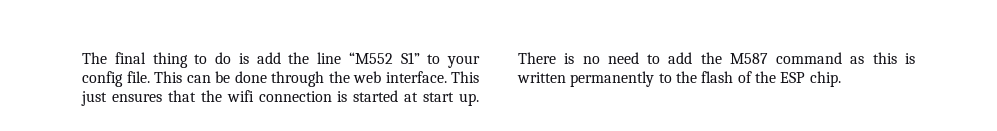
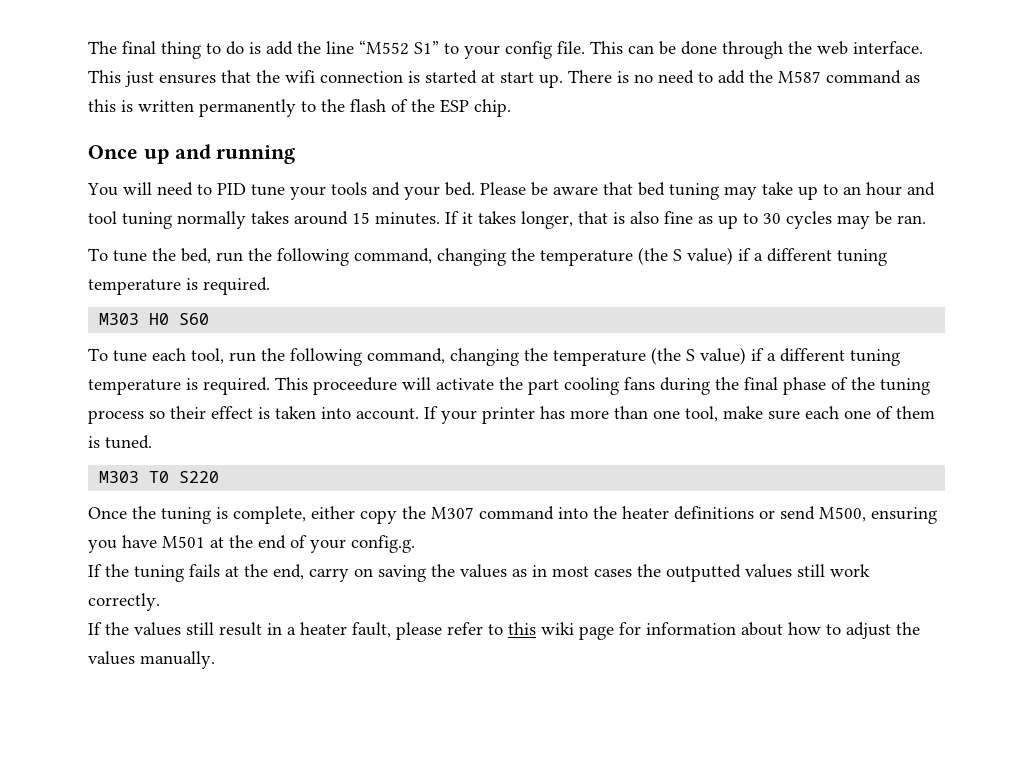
(841, 79) none -> [88,144,296,164] [87,182,935,200] [88,211,926,229] [88,247,887,266] [88,277,270,295] [99,313,210,325] [88,347,900,366] [88,377,930,395] [88,406,935,424] [88,435,152,449] [99,471,220,483] [88,506,937,524] [88,535,415,553] [88,564,870,582] [88,593,160,611] [88,622,920,640] [88,651,215,669] // Once up and running // You will need to PID tune your tools and your bed. Please be aware that bed tuning may take up to an hour and tool tuning normally takes around 15 minutes. If it takes longer, that is also fine as up to 30 cycles may be ran. // To tune the bed, run the following command, changing the temperature (the S value) if a different tuning temperature is required. // M303 H0 S60 // To tune each tool, run the following command, changing the temperature (the S value) if a different tuning temperature is required. This proceedure will activate the part cooling fans during the final phase of the tuning process so their effect is taken into account. If your printer has more than one tool, make sure each one of them is tuned. // M303 T0 S220 // Once the tuning is complete, either copy the M307 command into the heater definitions or send M500, ensuring you have M501 at the end of your config.g. // If the tuning fails at the end, carry on saving the values as in most cases the outputted values still work correctly. // If the values still result in a heater fault, please refer to this wiki page for information about how to adjust the values manually.

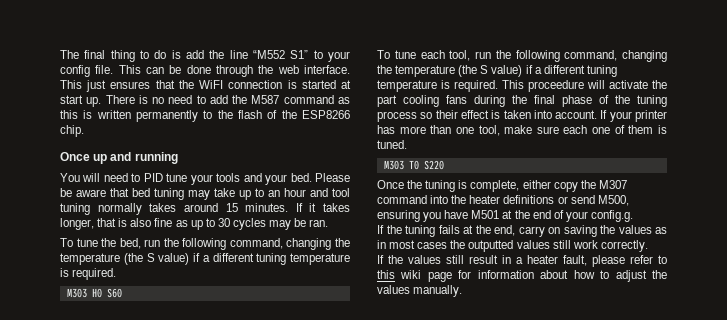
[285,70,315,83] wifi -> [199,80,224,89] WiFI
[440,99,469,113] ESP -> [302,110,351,119] ESP8266

